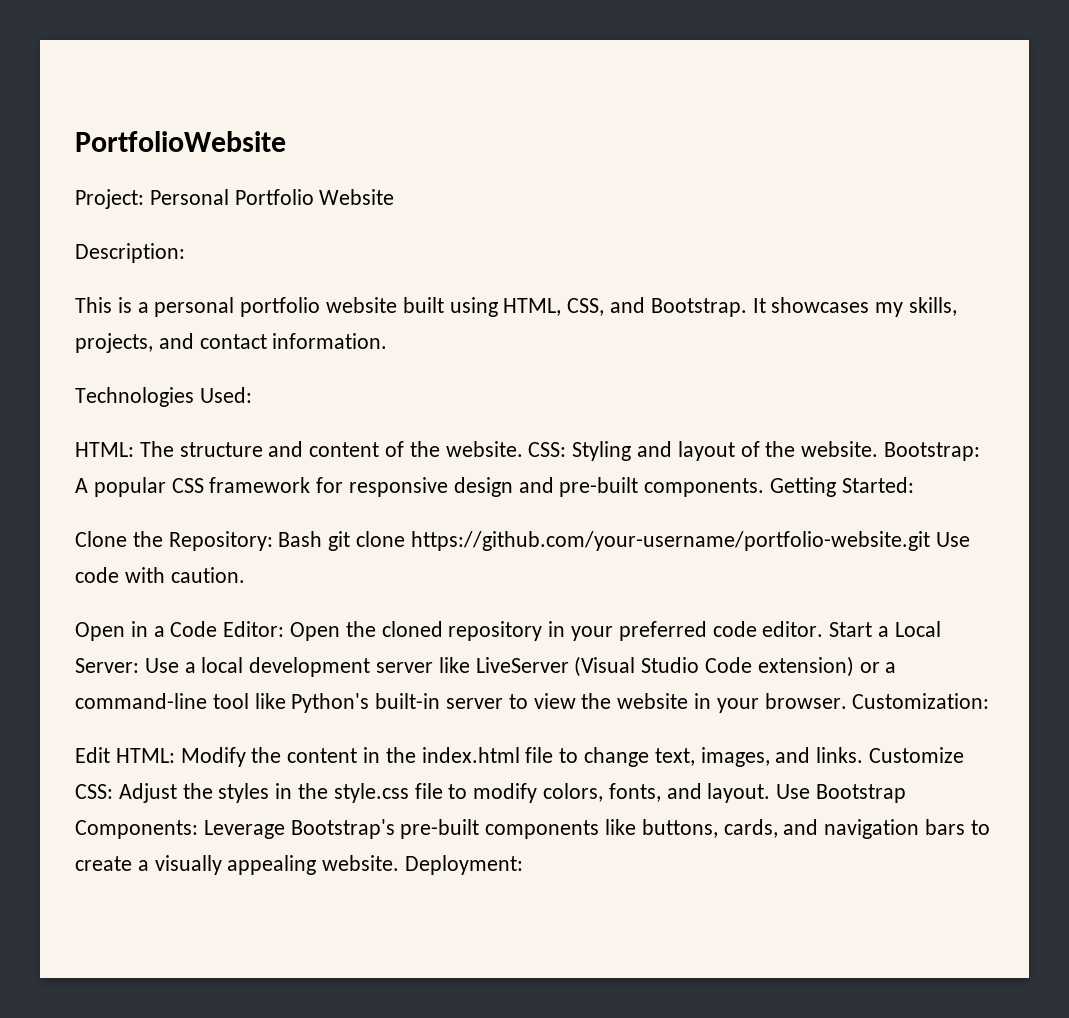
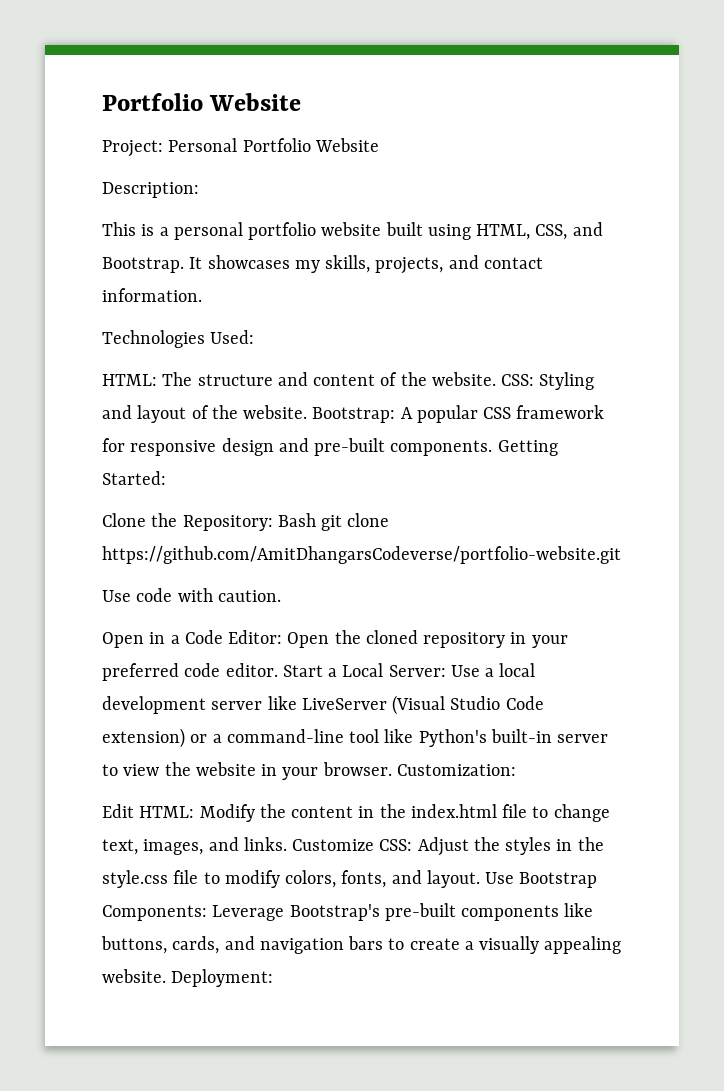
[75,131,286,152] PortfolioWebsite -> [102,93,302,111] Portfolio Website
[410,531,930,551] https://github.com/your-username/portfolio-website.git -> [102,546,621,564] https://github.com/AmitDhangarsCodeverse/portfolio-website.git //

